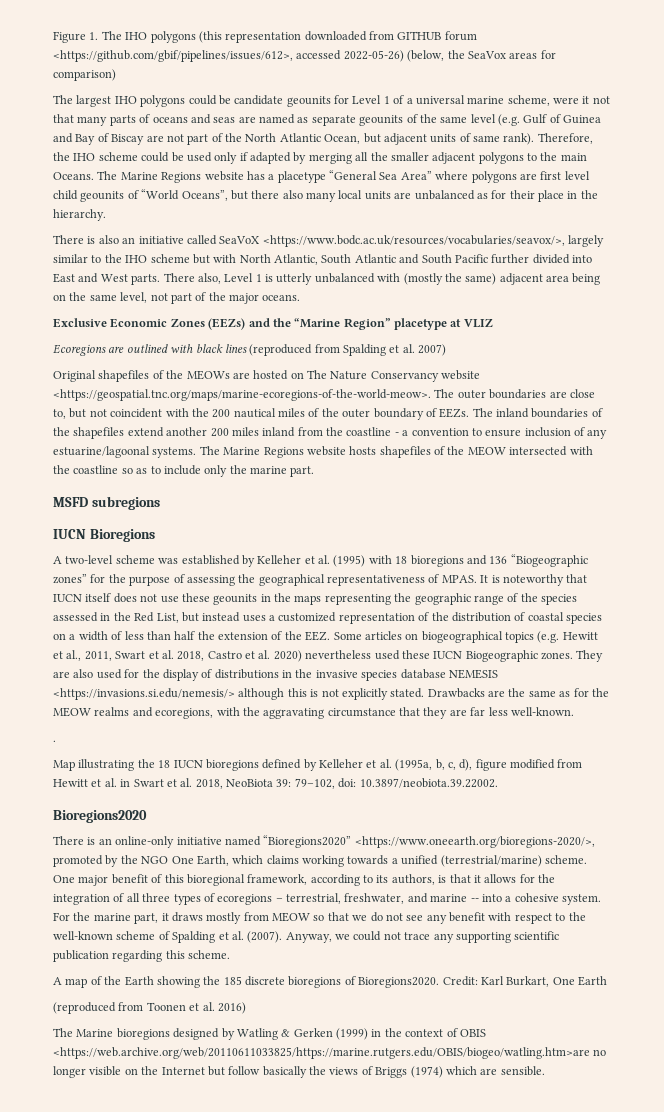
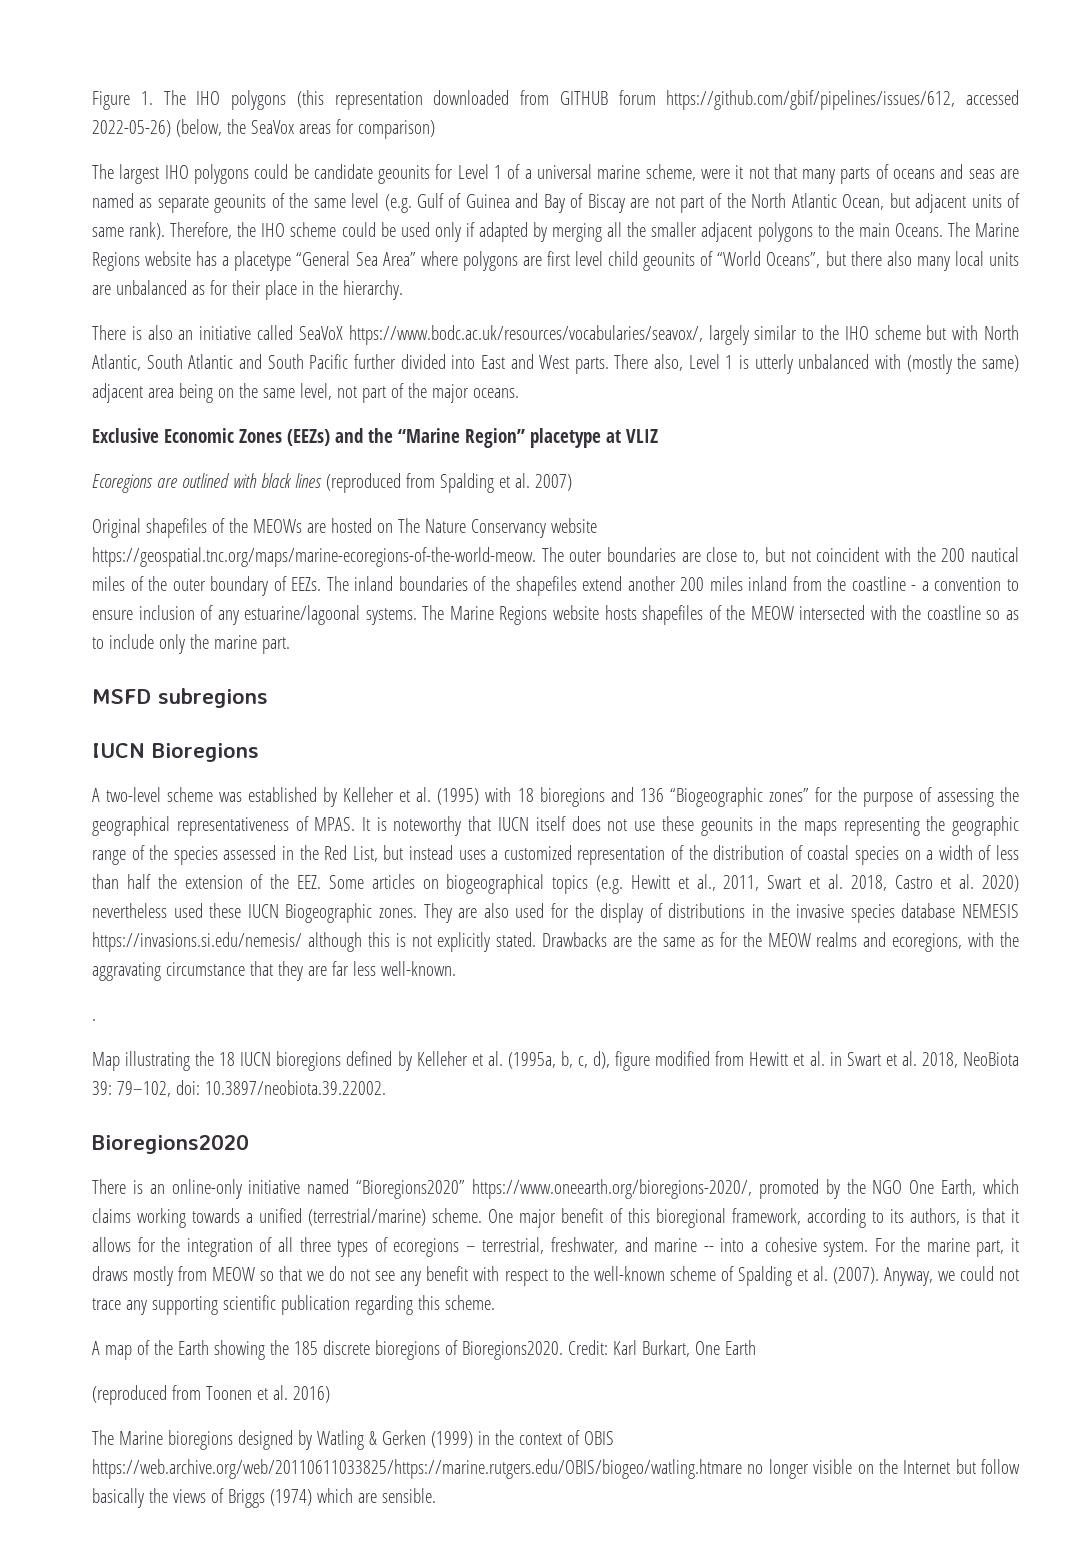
[53,50,293,62] <https://github.com/gbif/pipelines/issues/612>, -> [666,90,956,110] https://github.com/gbif/pipelines/issues/612,
[262,235,565,247] <https://www.bodc.ac.uk/resources/vocabularies/seavox/>, -> [348,325,703,345] https://www.bodc.ac.uk/resources/vocabularies/seavox/,
[53,389,431,401] <https://geospatial.tnc.org/maps/marine-ecoregions-of-the-world-meow>. -> [92,547,536,567] https://geospatial.tnc.org/maps/marine-ecoregions-of-the-world-meow.
[53,688,235,700] <https://invasions.si.edu/nemesis/> -> [92,932,302,952] https://invasions.si.edu/nemesis/
[354,836,595,848] <https://www.oneearth.org/bioregions-2020/>, -> [472,1179,753,1199] https://www.oneearth.org/bioregions-2020/,
[53,1047,590,1059] <https://web.archive.org/web/20110611033825/https://marine.rutgers.edu/OBIS/biogeo/watling.htm>are -> [92,1459,742,1479] https://web.archive.org/web/20110611033825/https://marine.rutgers.edu/OBIS/biogeo/watling.htmare

